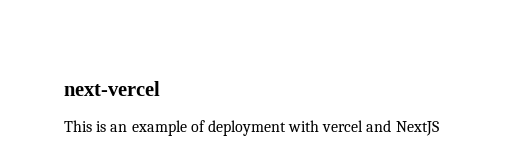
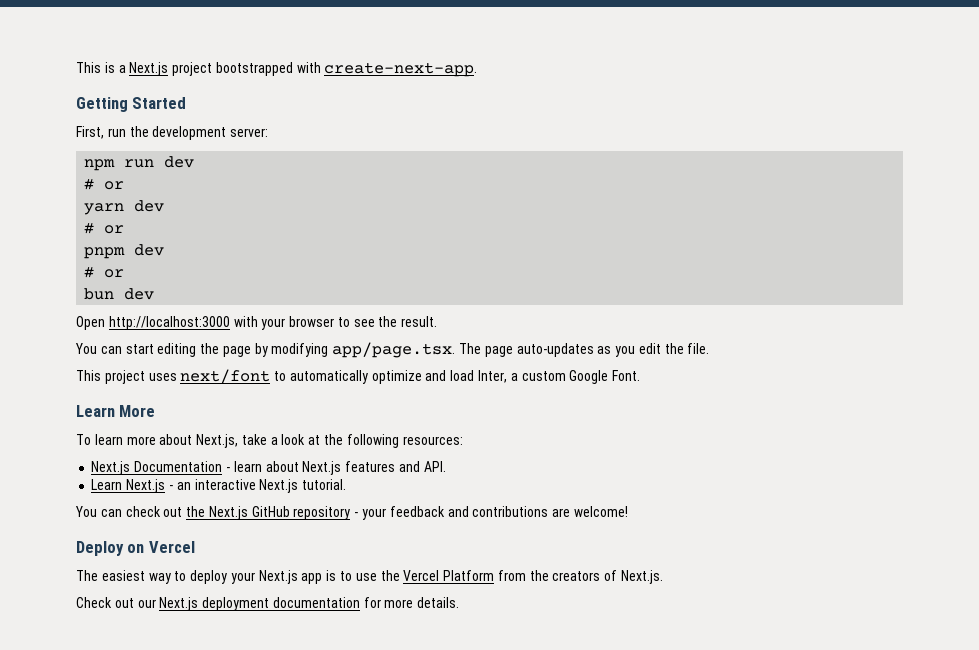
[64,81,160,96] [64,120,439,136] next-vercel // This is an example of deployment with vercel and NextJS -> [76,62,478,77] [76,97,187,112] [76,126,269,140] [84,156,195,171] [84,178,125,190] [84,200,165,215] [84,222,125,234] [84,244,165,259] [84,266,125,278] [84,288,155,300] [76,316,438,330] [75,342,710,358] [76,369,641,384] [76,405,156,417] [76,434,463,448] [91,461,446,475] [91,479,347,493] [75,506,628,520] [76,541,195,556] [76,570,664,584] [76,597,460,611] This is a Next.js project bootstrapped with create-next-app. // Getting Started // First, run the development server: // npm run dev // # or // yarn dev // # or // pnpm dev // # or // bun dev // Open http://localhost:3000 with your browser to see the result. // You can start editing the page by modifying app/page.tsx. The page auto-updates as you edit the file. // This project uses next/font to automatically optimize and load Inter, a custom Google Font. // Learn More // To learn more about Next.js, take a look at the following resources: // Next.js Documentation - learn about Next.js features and API. // Learn Next.js - an interactive Next.js tutorial. // You can check out the Next.js GitHub repository - your feedback and contributions are welcome! // Deploy on Vercel // The easiest way to deploy your Next.js app is to use the Vercel Platform from the creators of Next.js. // Check out our Next.js deployment documentation for more details.

